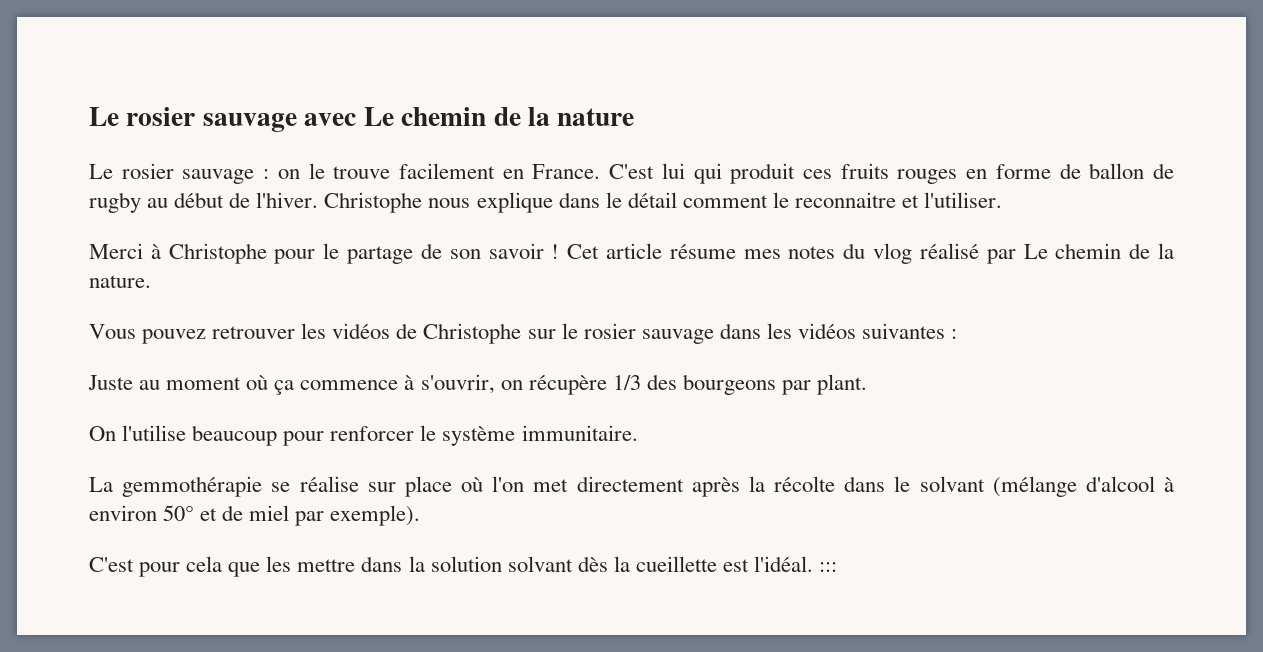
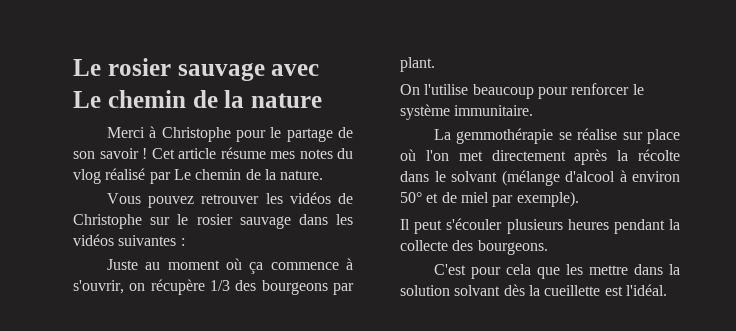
[89,163,1174,184] [89,192,1003,213] // Le rosier sauvage : on le trouve facilement en France. C'est lui qui produit ces fruits rouges en forme de ballon de rugby au début de l'hiver. Christophe nous explique dans le détail comment le reconnaitre et l'utiliser. -> (322, 100) none
(421, 515) none -> [400,218,680,234] [400,240,548,255] // Il peut s'écouler plusieurs heures pendant la collecte des bourgeons.
[819,562,838,572] ::: -> (667, 290) none

